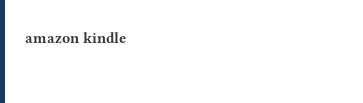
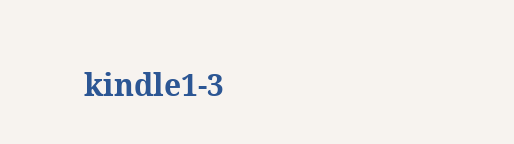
[25,32,127,44] amazon kindle -> [84,72,224,96] kindle1-3

